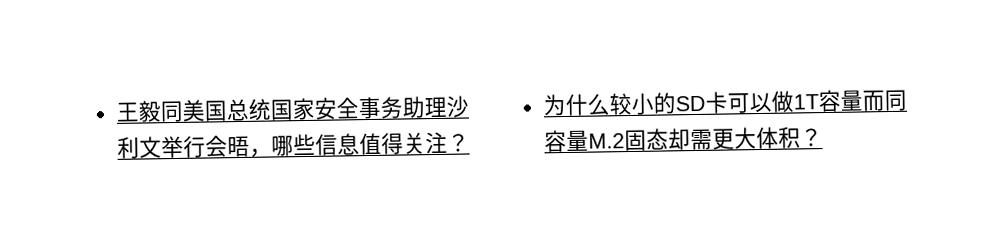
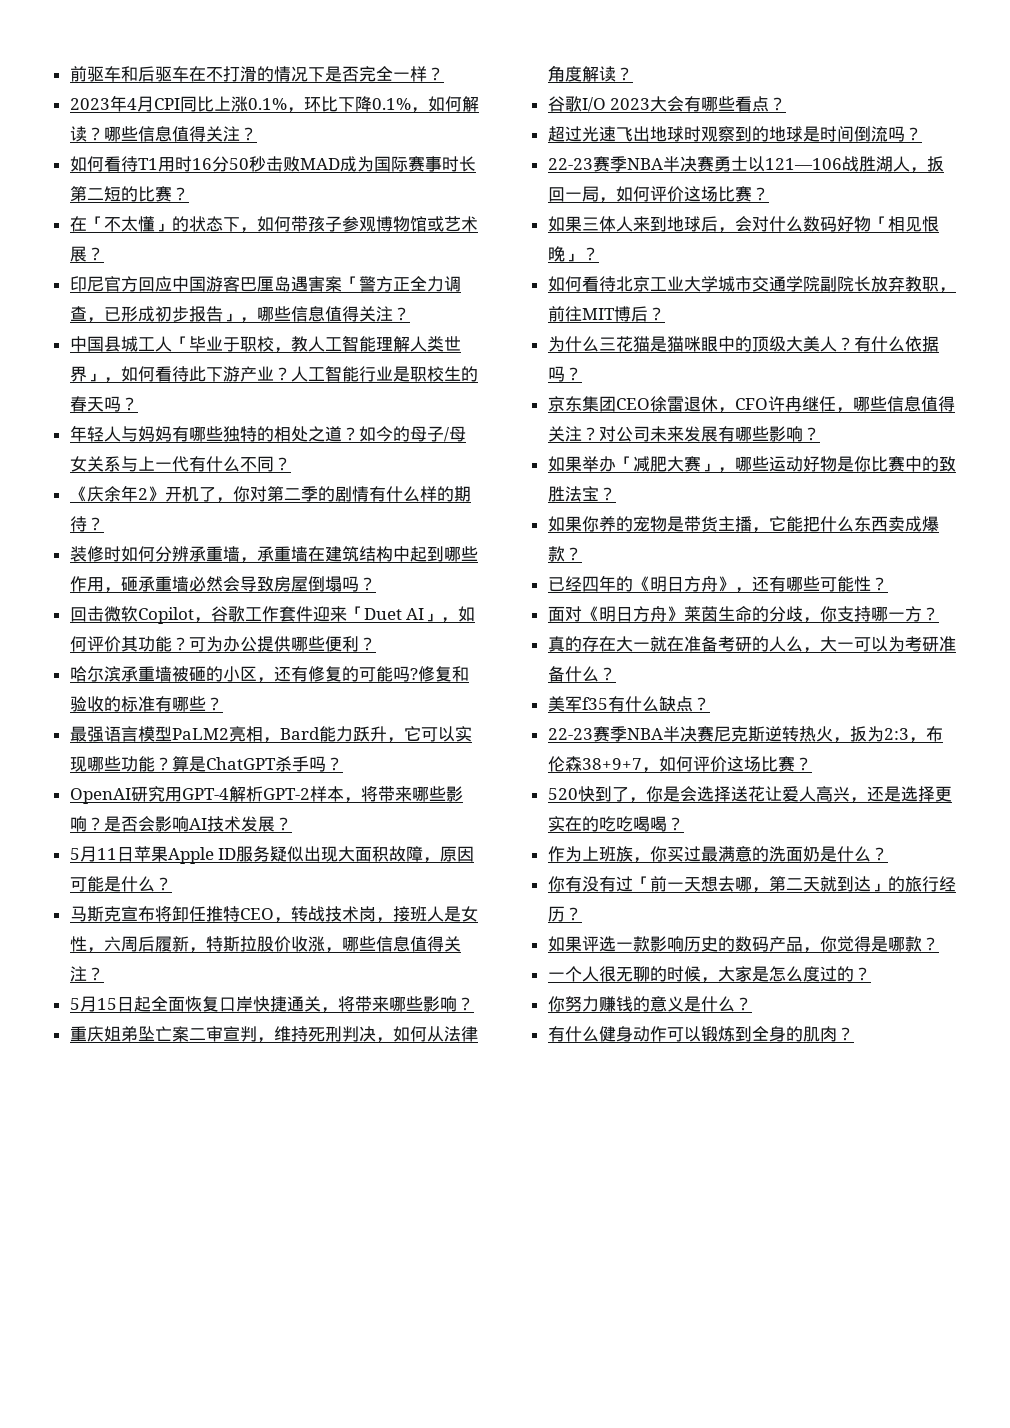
[115,95,470,123] [116,131,470,159] [542,89,907,117] [543,126,801,153] 王毅同美国总统国家安全事务助理沙利文举行会晤，哪些信息值得关注？ // 为什么较小的SD卡可以做1T容量而同容量M.2固态却需更大体积 -> [69,66,444,82] [69,95,479,113] [69,126,257,142] [69,156,476,172] [69,186,189,202] [69,216,478,233] [69,246,104,262] [69,276,461,292] [69,306,410,323] [69,335,461,353] [69,365,478,383] [69,396,138,412] [69,425,466,442] [69,456,291,472] [69,485,471,503] [69,516,104,532] [69,546,478,563] [69,576,376,593] [69,606,476,624] [69,636,376,652] [69,666,469,683] [69,696,223,712] [69,726,472,743] [69,756,343,772] [69,786,463,804] [69,816,292,832] [69,846,475,864] [69,876,172,892] [69,906,478,923] [69,936,461,953] [69,966,104,982] [69,996,474,1013] [69,1026,478,1043] [547,65,633,82] [547,96,787,112] [547,126,922,142] [547,156,944,173] [547,186,769,203] [547,216,939,233] [547,246,599,262] [547,276,956,293] [547,306,665,322] [547,336,939,352] [547,366,582,382] [547,396,955,413] [547,426,820,442] [547,456,956,473] [547,486,616,502] [547,516,939,533] [547,546,582,562] [547,575,888,593] [547,605,939,623] [547,636,956,653] [547,666,616,682] [547,696,710,712] [547,726,943,743] [547,756,812,773] [547,786,952,803] [547,816,684,832] [547,846,888,863] [547,876,956,893] [547,906,582,922] [547,936,939,953] [547,966,871,983] [547,996,752,1012] [547,1026,837,1042] 前驱车和后驱车在不打滑的情况下是否完全一样？ // 2023年4月CPI同比上涨0.1%，环比下降0.1%，如何解读？哪些信息值得关注？ // 如何看待T1用时16分50秒击败MAD成为国际赛事时长第二短的比赛？ // 在「不太懂」的状态下，如何带孩子参观博物馆或艺术展？ // 印尼官方回应中国游客巴厘岛遇害案「警方正全力调查，已形成初步报告」，哪些信息值得关注？ // 中国县城工人「毕业于职校，教人工智能理解人类世界」，如何看待此下游产业？人工智能行业是职校生的春天吗？ // 年轻人与妈妈有哪些独特的相处之道？如今的母子/母女关系与上一代有什么不同？ // 《庆余年2》开机了，你对第二季的剧情有什么样的期待？ // 装修时如何分辨承重墙，承重墙在建筑结构中起到哪些作用，砸承重墙必然会导致房屋倒塌吗？ // 回击微软Copilot，谷歌工作套件迎来「Duet AI」，如何评价其功能？可为办公提供哪些便利？ // 哈尔滨承重墙被砸的小区，还有修复的可能吗?修复和验收的标准有哪些？ // 最强语言模型PaLM2亮相，Bard能力跃升，它可以实现哪些功能？算是ChatGPT杀手吗？ // OpenAI研究用GPT-4解析GPT-2样本，将带来哪些影响？是否会影响AI技术发展？ // 5月11日苹果Apple ID服务疑似出现大面积故障，原因可能是什么？ // 马斯克宣布将卸任推特CEO，转战技术岗，接班人是女性，六周后履新，特斯拉股价收涨，哪些信息值得关注？ // 5月15日起全面恢复口岸快捷通关，将带来哪些影响？ // 重庆姐弟坠亡案二审宣判，维持死刑判决，如何从法律角度解读？ // 谷歌I/O 2023大会有哪些看点？ // 超过光速飞出地球时观察到的地球是时间倒流吗？ // 22-23赛季NBA半决赛勇士以121—106战胜湖人，扳回一局，如何评价这场比赛？ // 如果三体人来到地球后，会对什么数码好物「相见恨晚」？ // 如何看待北京工业大学城市交通学院副院长放弃教职，前往MIT博后？ // 为什么三花猫是猫咪眼中的顶级大美人？有什么依据吗？ // 京东集团CEO徐雷退休，CFO许冉继任，哪些信息值得关注？对公司未来发展有哪些影响？ // 如果举办「减肥大赛」，哪些运动好物是你比赛中的致胜法宝？ // 如果你养的宠物是带货主播，它能把什么东西卖成爆款？ // 已经四年的《明日方舟》，还有哪些可能性？ // 面对《明日方舟》莱茵生命的分歧，你支持哪一方？ // 真的存在大一就在准备考研的人么，大一可以为考研准备什么？ // 美军f35有什么缺点？ // 22-23赛季NBA半决赛尼克斯逆转热火，扳为2:3，布伦森38+9+7，如何评价这场比赛？ // 520快到了，你是会选择送花让爱人高兴，还是选择更实在的吃吃喝喝？ // 作为上班族，你买过最满意的洗面奶是什么？ // 你有没有过「前一天想去哪，第二天就到达」的旅行经历？ // 如果评选一款影响历史的数码产品，你觉得是哪款？ // 一个人很无聊的时候，大家是怎么度过的？ // 你努力赚钱的意义是什么？ // 有什么健身动作可以锻炼到全身的肌肉

